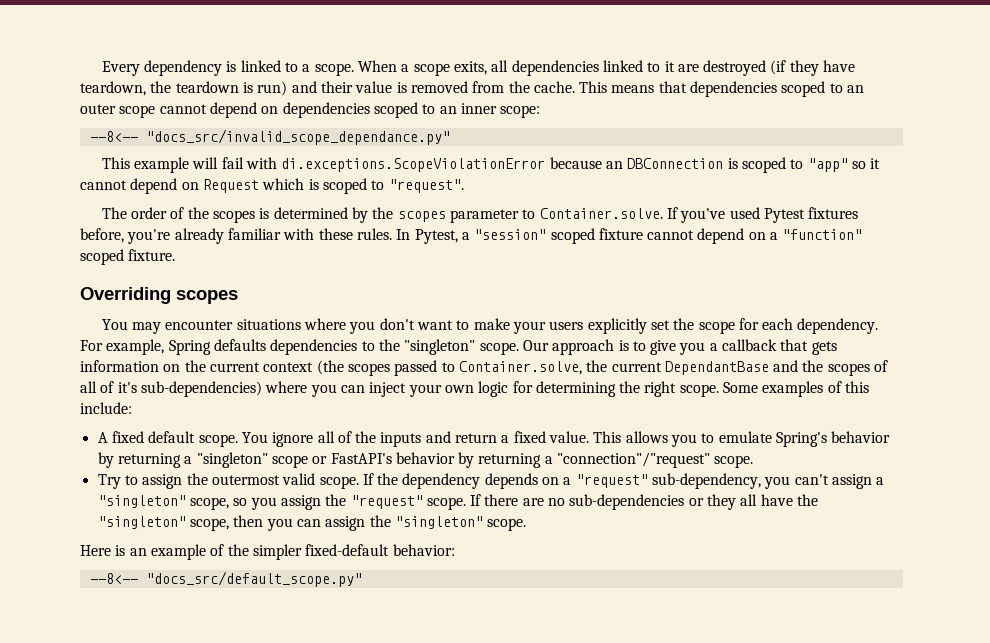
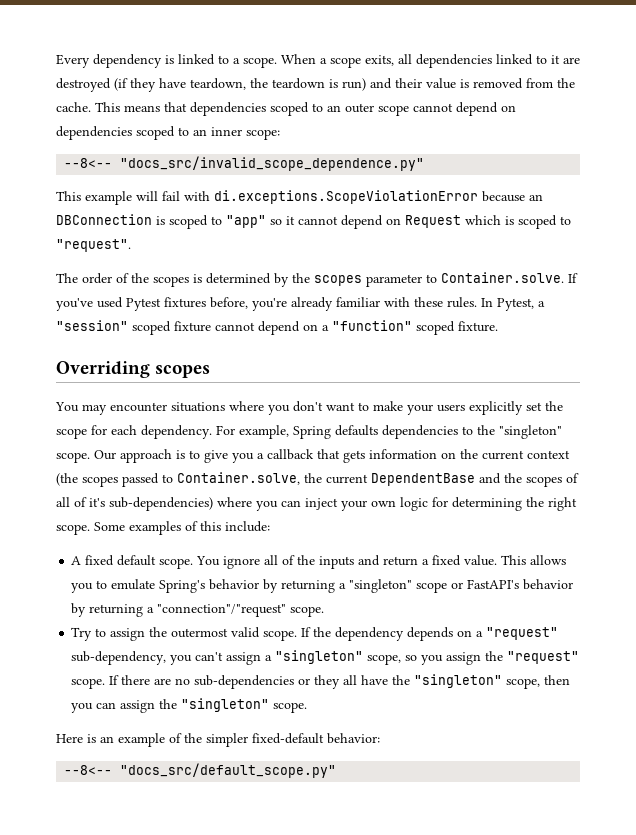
[145,129,450,145] "docs_src/invalid_scope_dependance.py" -> [120,156,425,171] "docs_src/invalid_scope_dependence.py"
[664,361,769,375] DependantBase -> [371,473,475,486] DependentBase

